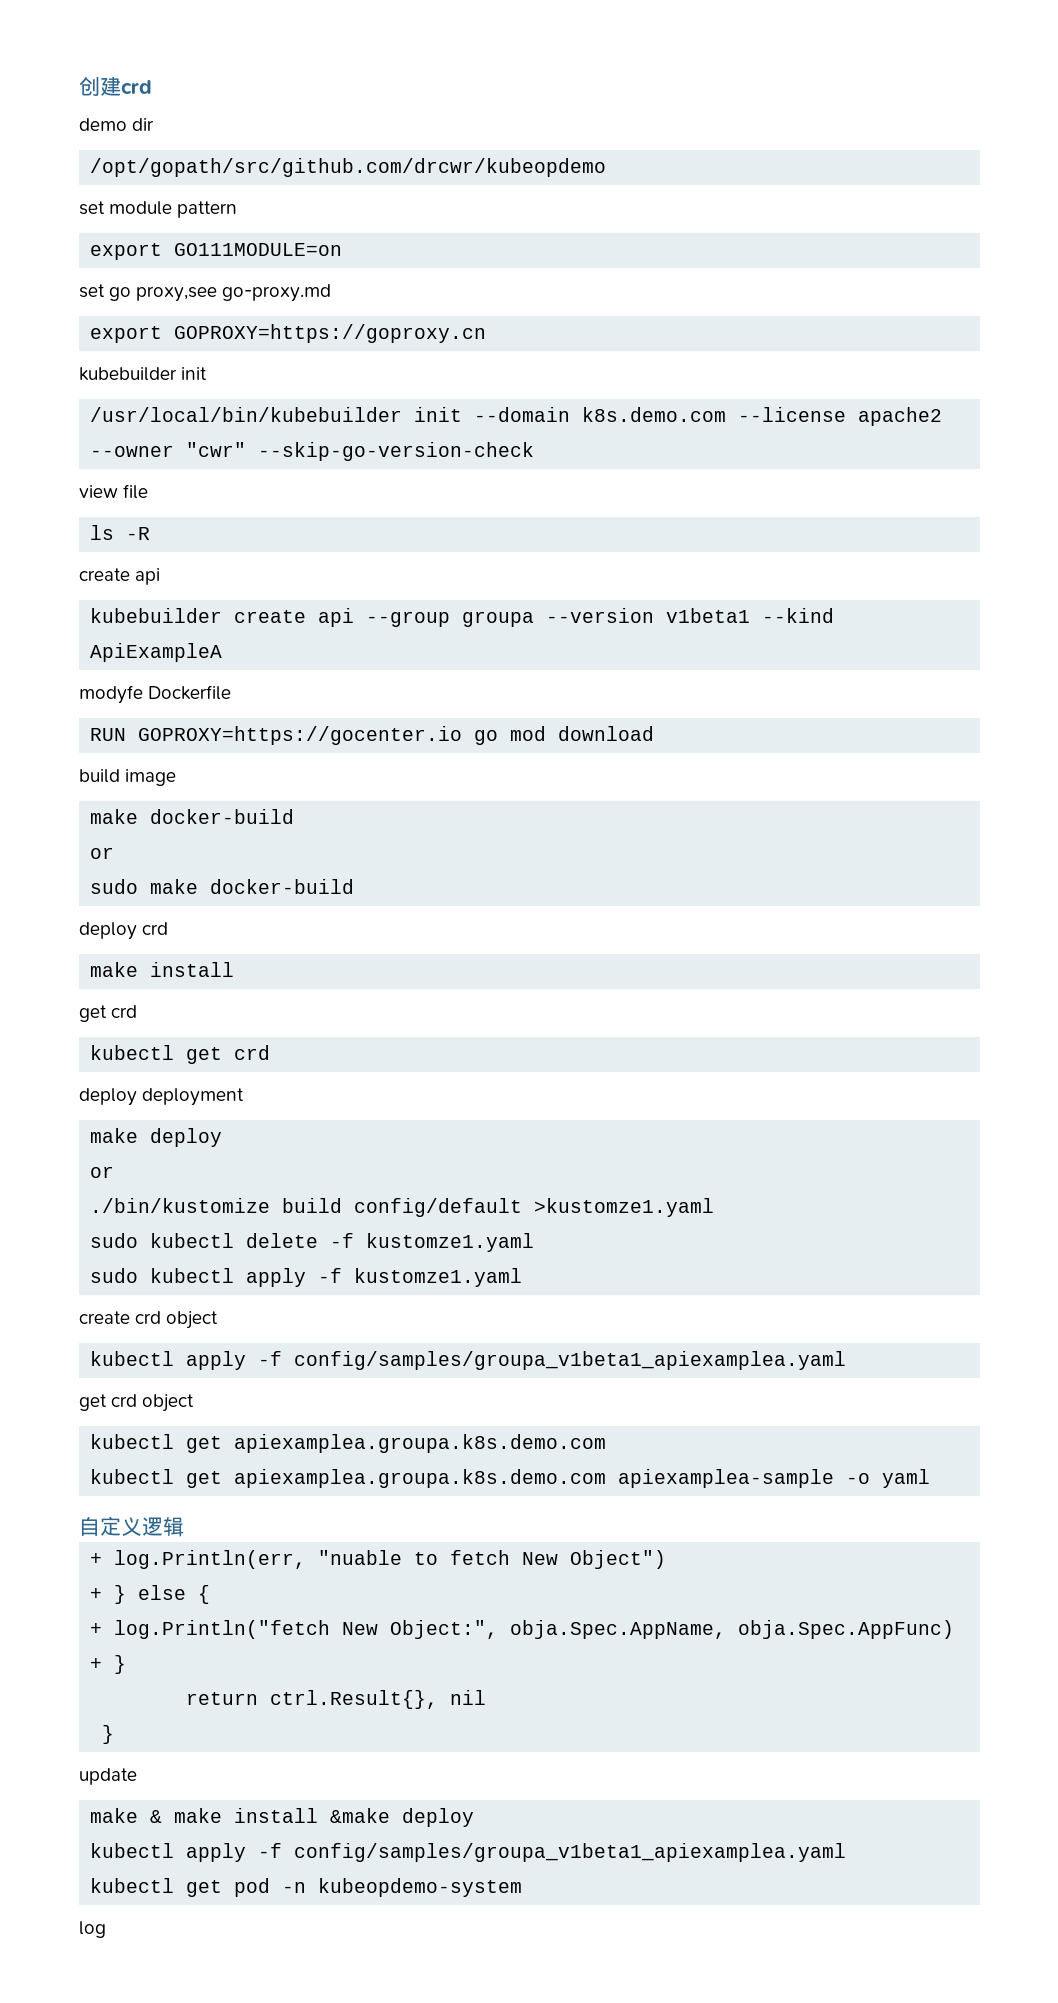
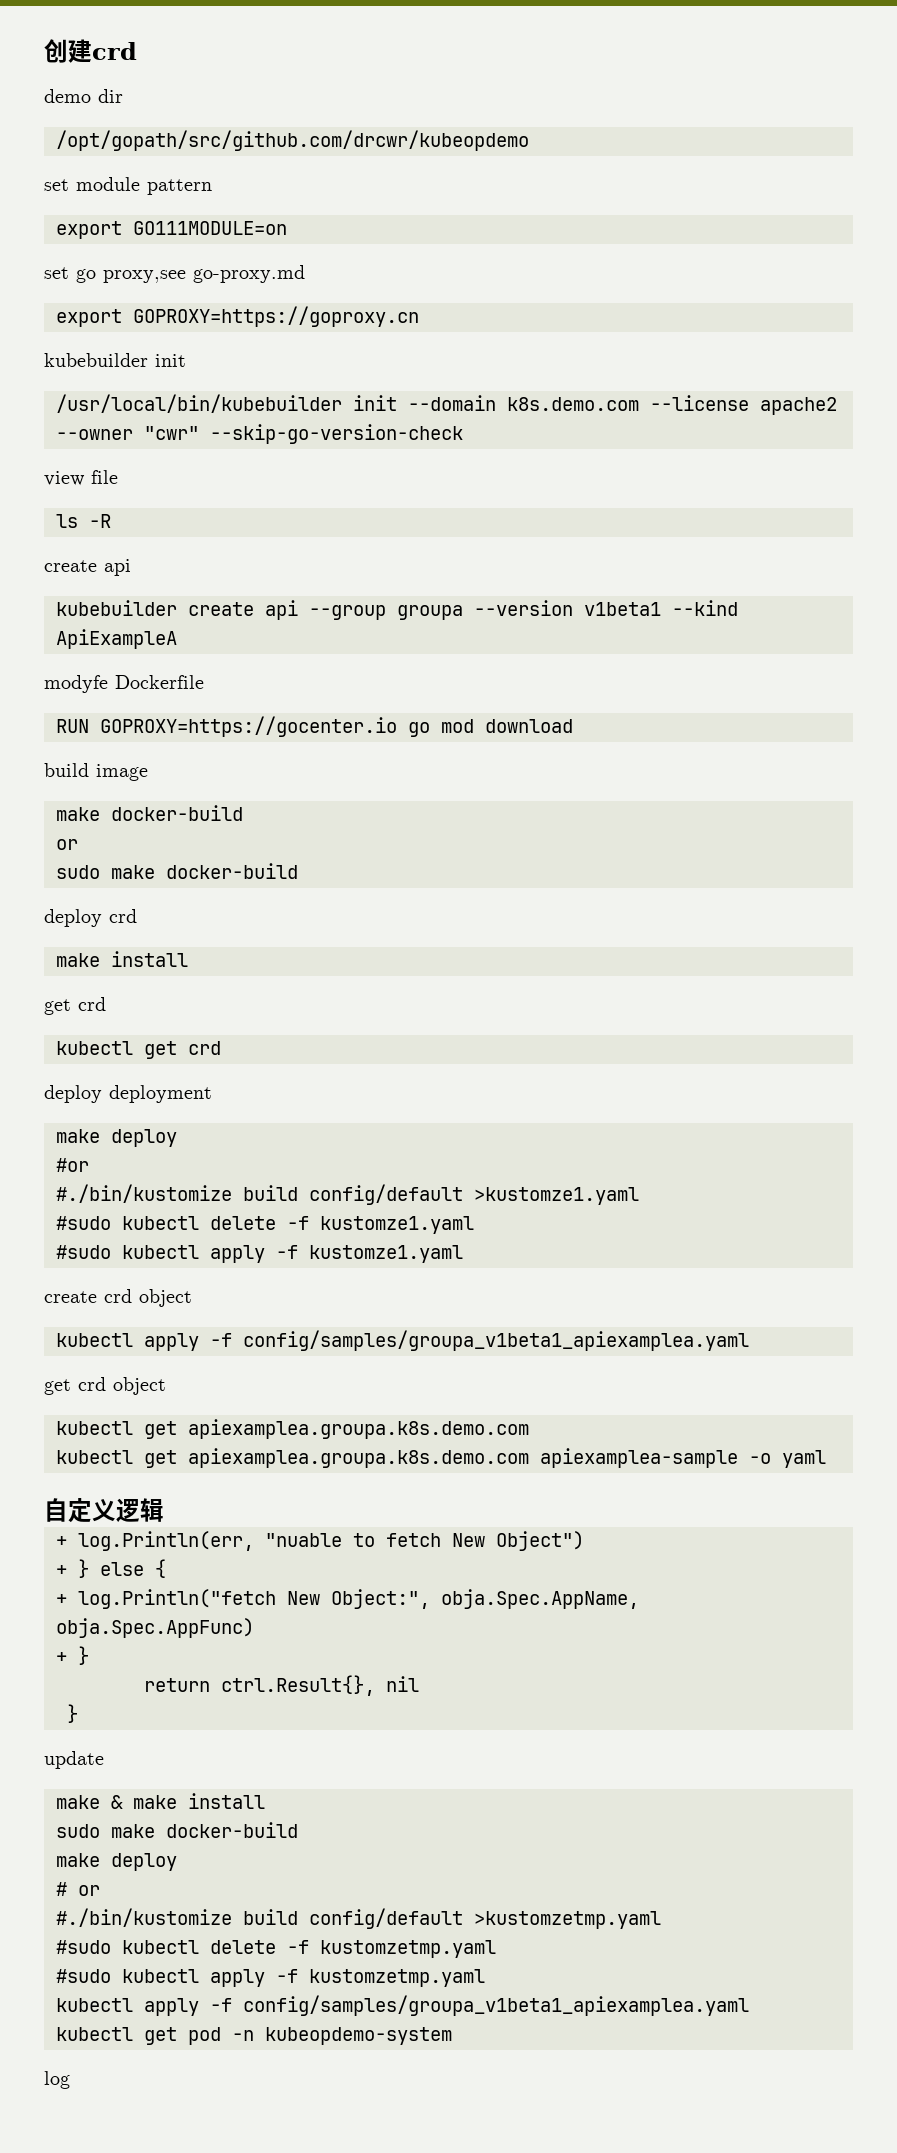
[90,1166,115,1178] [90,1198,271,1213] or // ./bin/kustomize -> [56,1158,89,1172] [56,1184,232,1203] #or // #./bin/kustomize
[90,1233,139,1248] sudo -> [56,1216,111,1230] #sudo
[90,1268,139,1283] sudo -> [56,1245,111,1259] #sudo
[330,1808,475,1827] &make deploy -> [56,1822,298,1838] [56,1853,177,1871] [56,1882,100,1896] [56,1908,661,1929] [56,1940,496,1958] [56,1969,485,1987] // sudo make docker-build // make deploy // # or // #./bin/kustomize build config/default >kustomzetmp.yaml // #sudo kubectl delete -f kustomzetmp.yaml // #sudo kubectl apply -f kustomzetmp.yaml

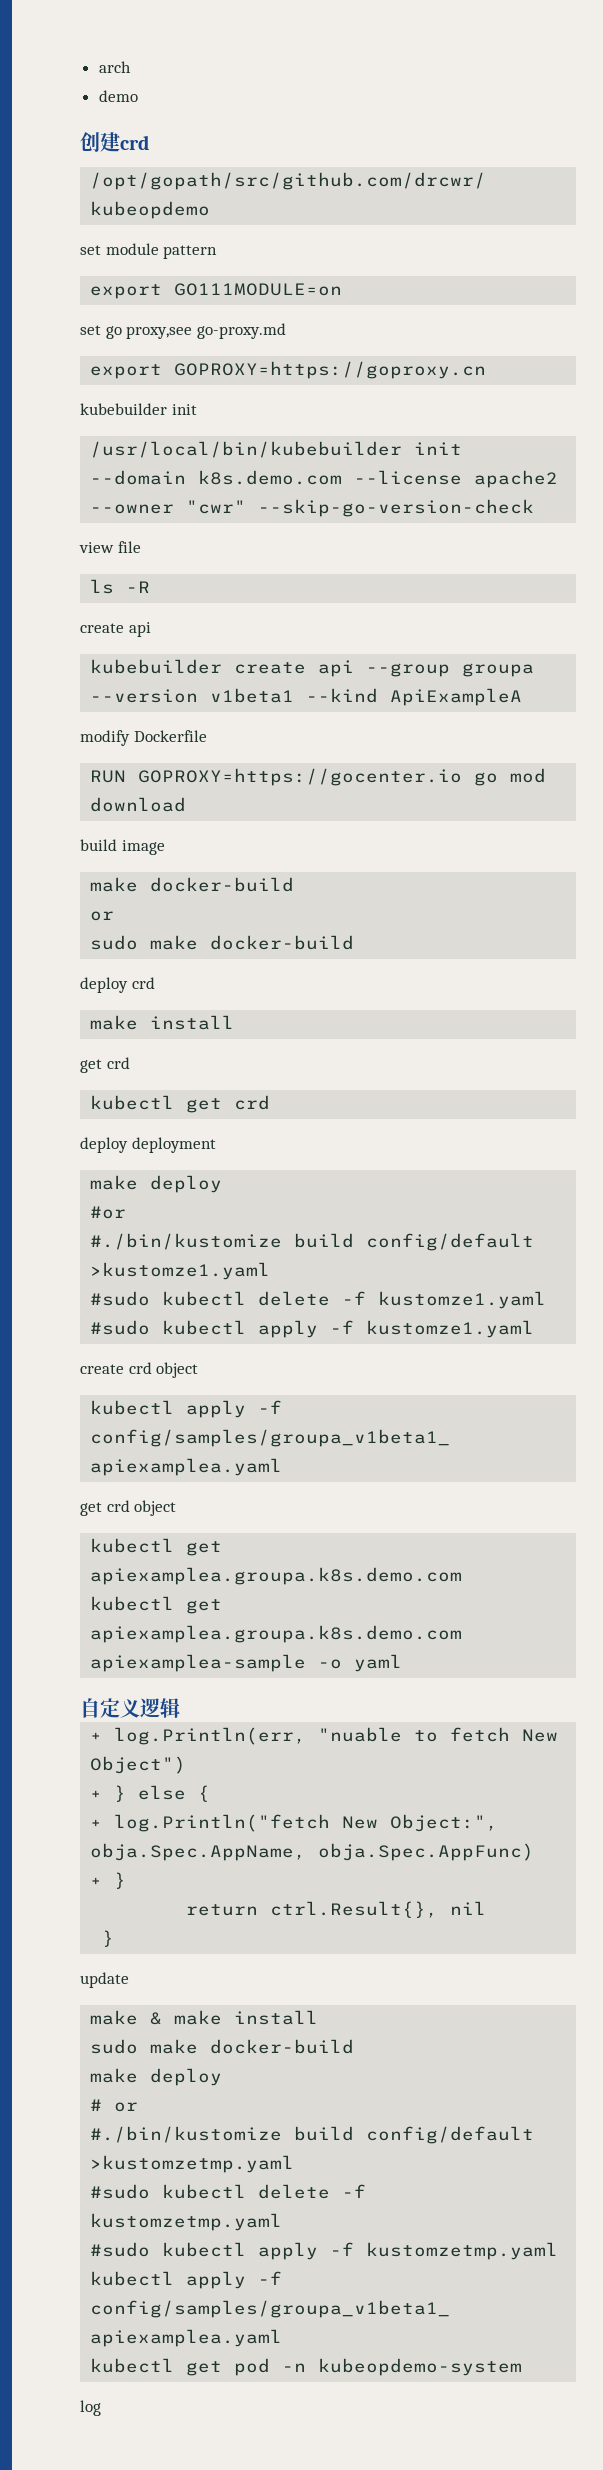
(44, 51) none -> [98,61,131,73] [98,90,138,102] arch // demo //
[44,89,123,103] // demo dir -> (149, 142) none
[44,675,108,693] modyfe -> [80,730,130,746] modify

